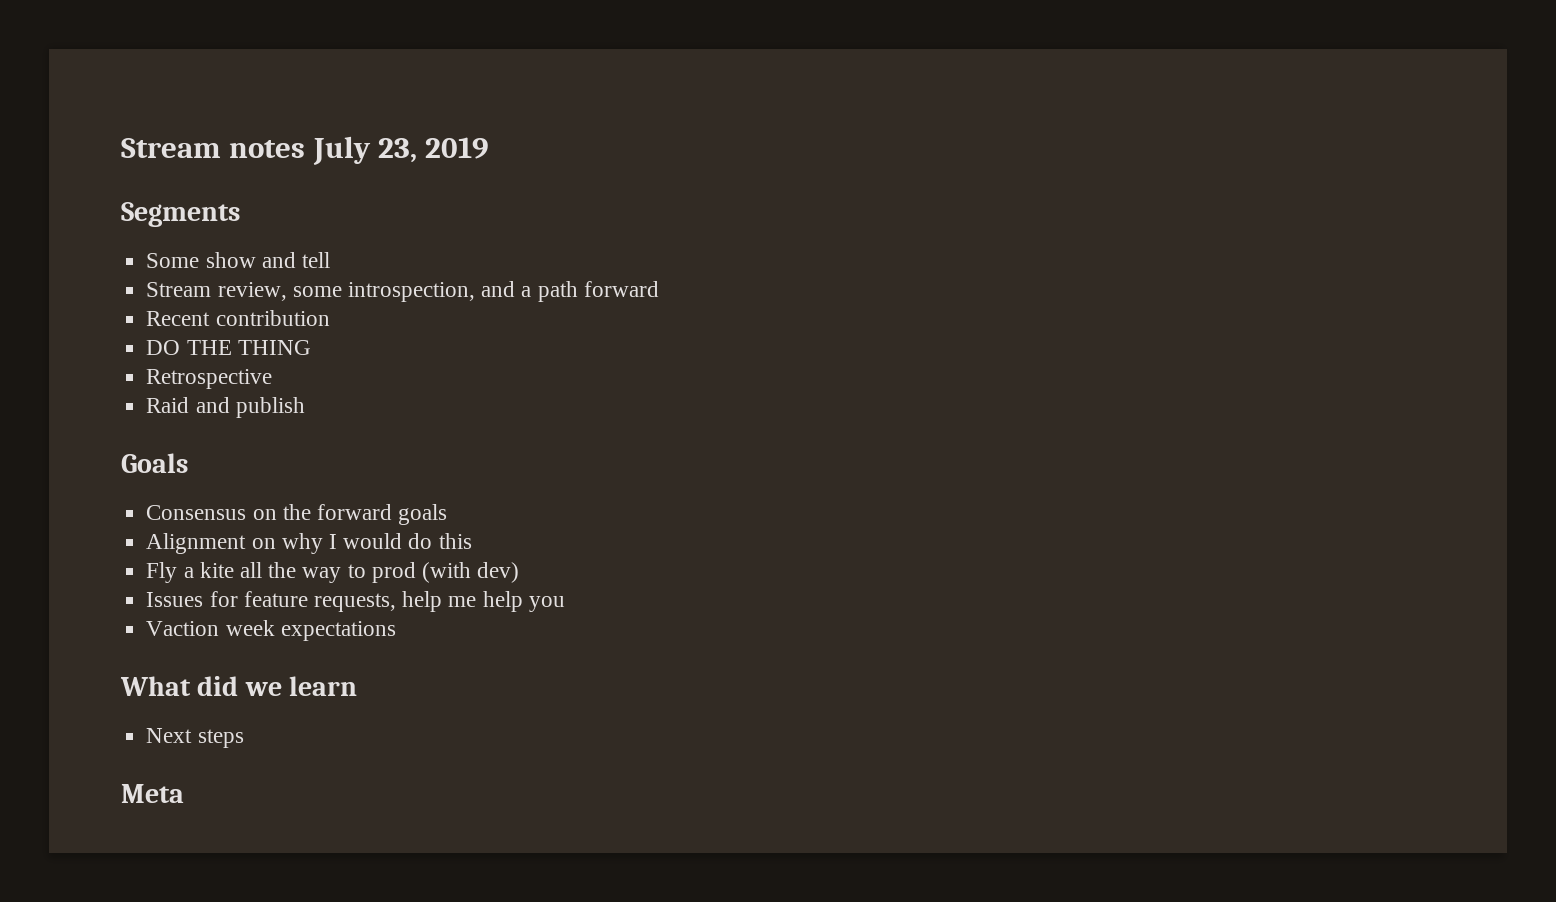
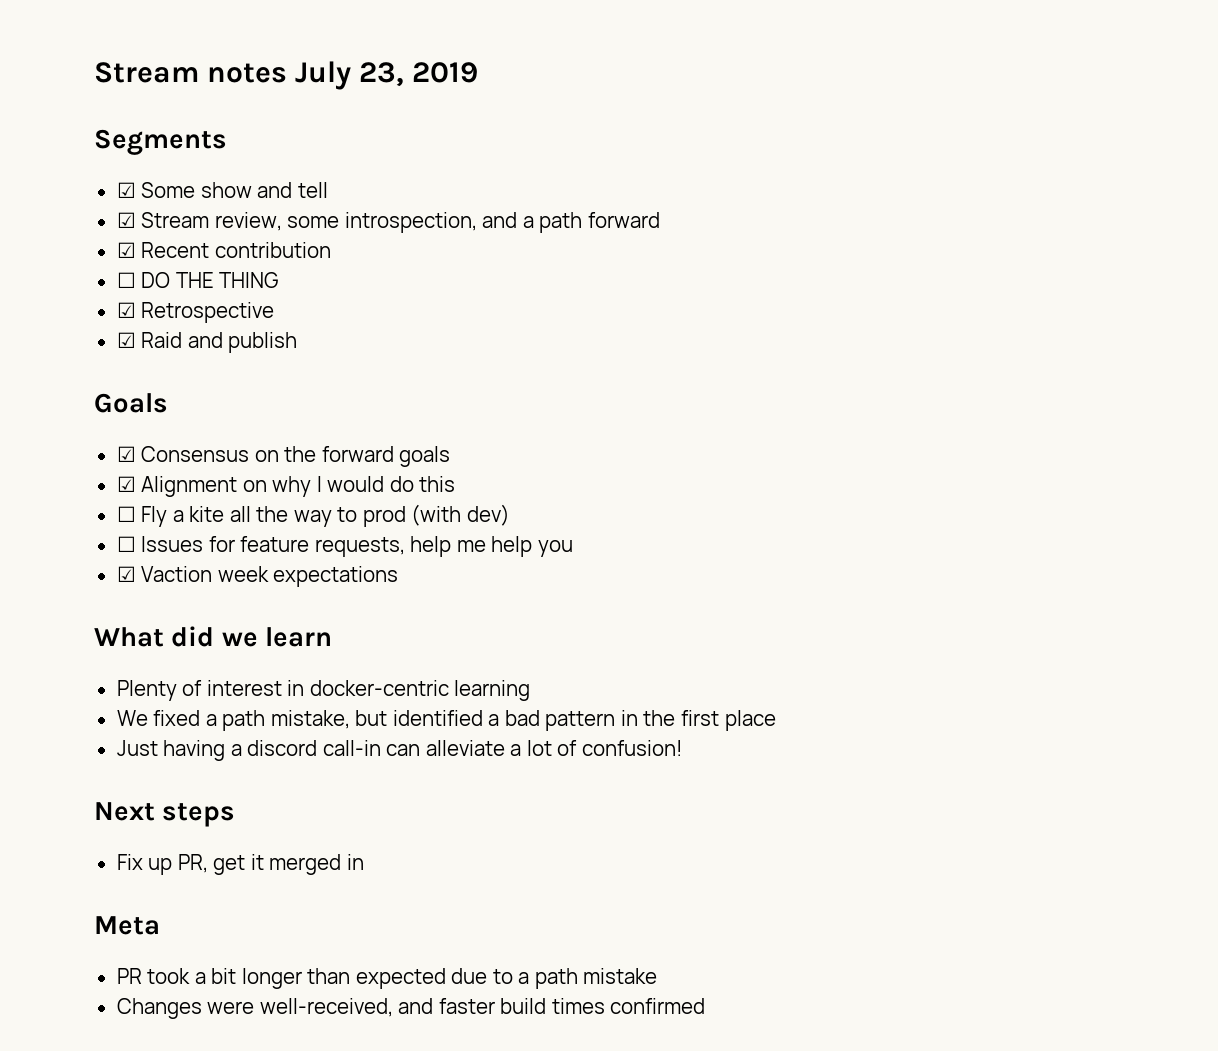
(240, 214) none -> [116,182,136,198] ☑
(330, 260) none -> [116,212,136,228] ☑
(659, 289) none -> [116,242,136,258] ☑
(330, 318) none -> [116,272,136,288] ☐
(311, 347) none -> [116,302,136,318] ☑
(273, 379) none -> [116,332,136,348] ☑
(188, 463) none -> [116,446,136,462] ☑
(448, 514) none -> [116,476,136,492] ☑
(472, 541) none -> [116,506,136,522] ☐
(520, 572) none -> [116,536,136,552] ☐
(565, 604) none -> [116,566,136,582] ☑
[146,728,244,748] [121,784,184,803] Next steps // Meta -> [116,680,531,701] [116,710,776,731] [116,740,682,761] [94,802,236,827] [116,854,364,875] [94,916,160,935] [116,968,658,989] [116,998,706,1019] Plenty of interest in docker-centric learning // We fixed a path mistake, but identified a bad pattern in the first place // Just having a discord call-in can alleviate a lot of confusion! // Next steps // Fix up PR, get it merged in // Meta // PR took a bit longer than expected due to a path mistake // Changes were well-received, and faster build times confirmed

